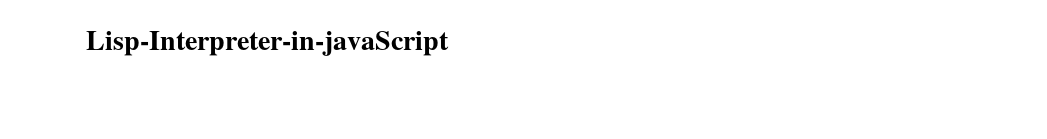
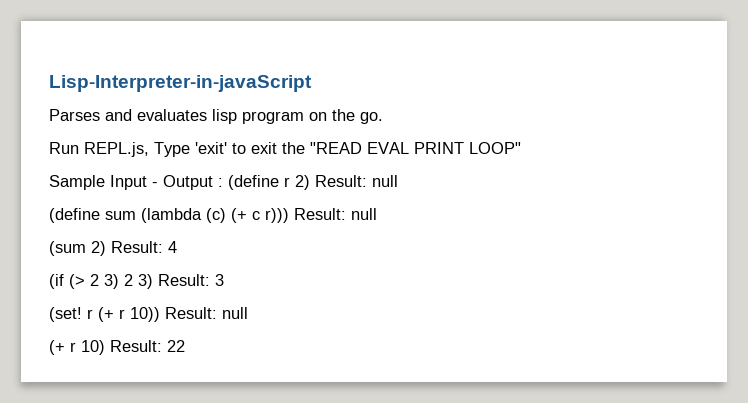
(449, 43) none -> [49,109,383,124] [49,142,521,157] [49,175,398,190] [49,208,377,223] [49,241,177,256] [49,274,224,289] [49,307,248,322] [49,340,185,355] // Parses and evaluates lisp program on the go. // Run REPL.js, Type 'exit' to exit the "READ EVAL PRINT LOOP" // Sample Input - Output : (define r 2) Result: null // (define sum (lambda (c) (+ c r))) Result: null // (sum 2) Result: 4 // (if (> 2 3) 2 3) Result: 3 // (set! r (+ r 10)) Result: null // (+ r 10) Result: 22

